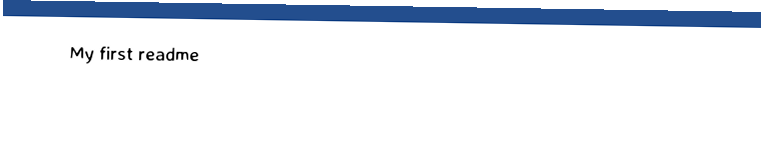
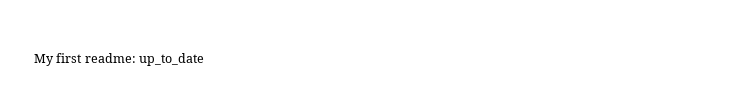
[138,47,201,62] readme -> [84,53,205,66] readme: up_to_date

